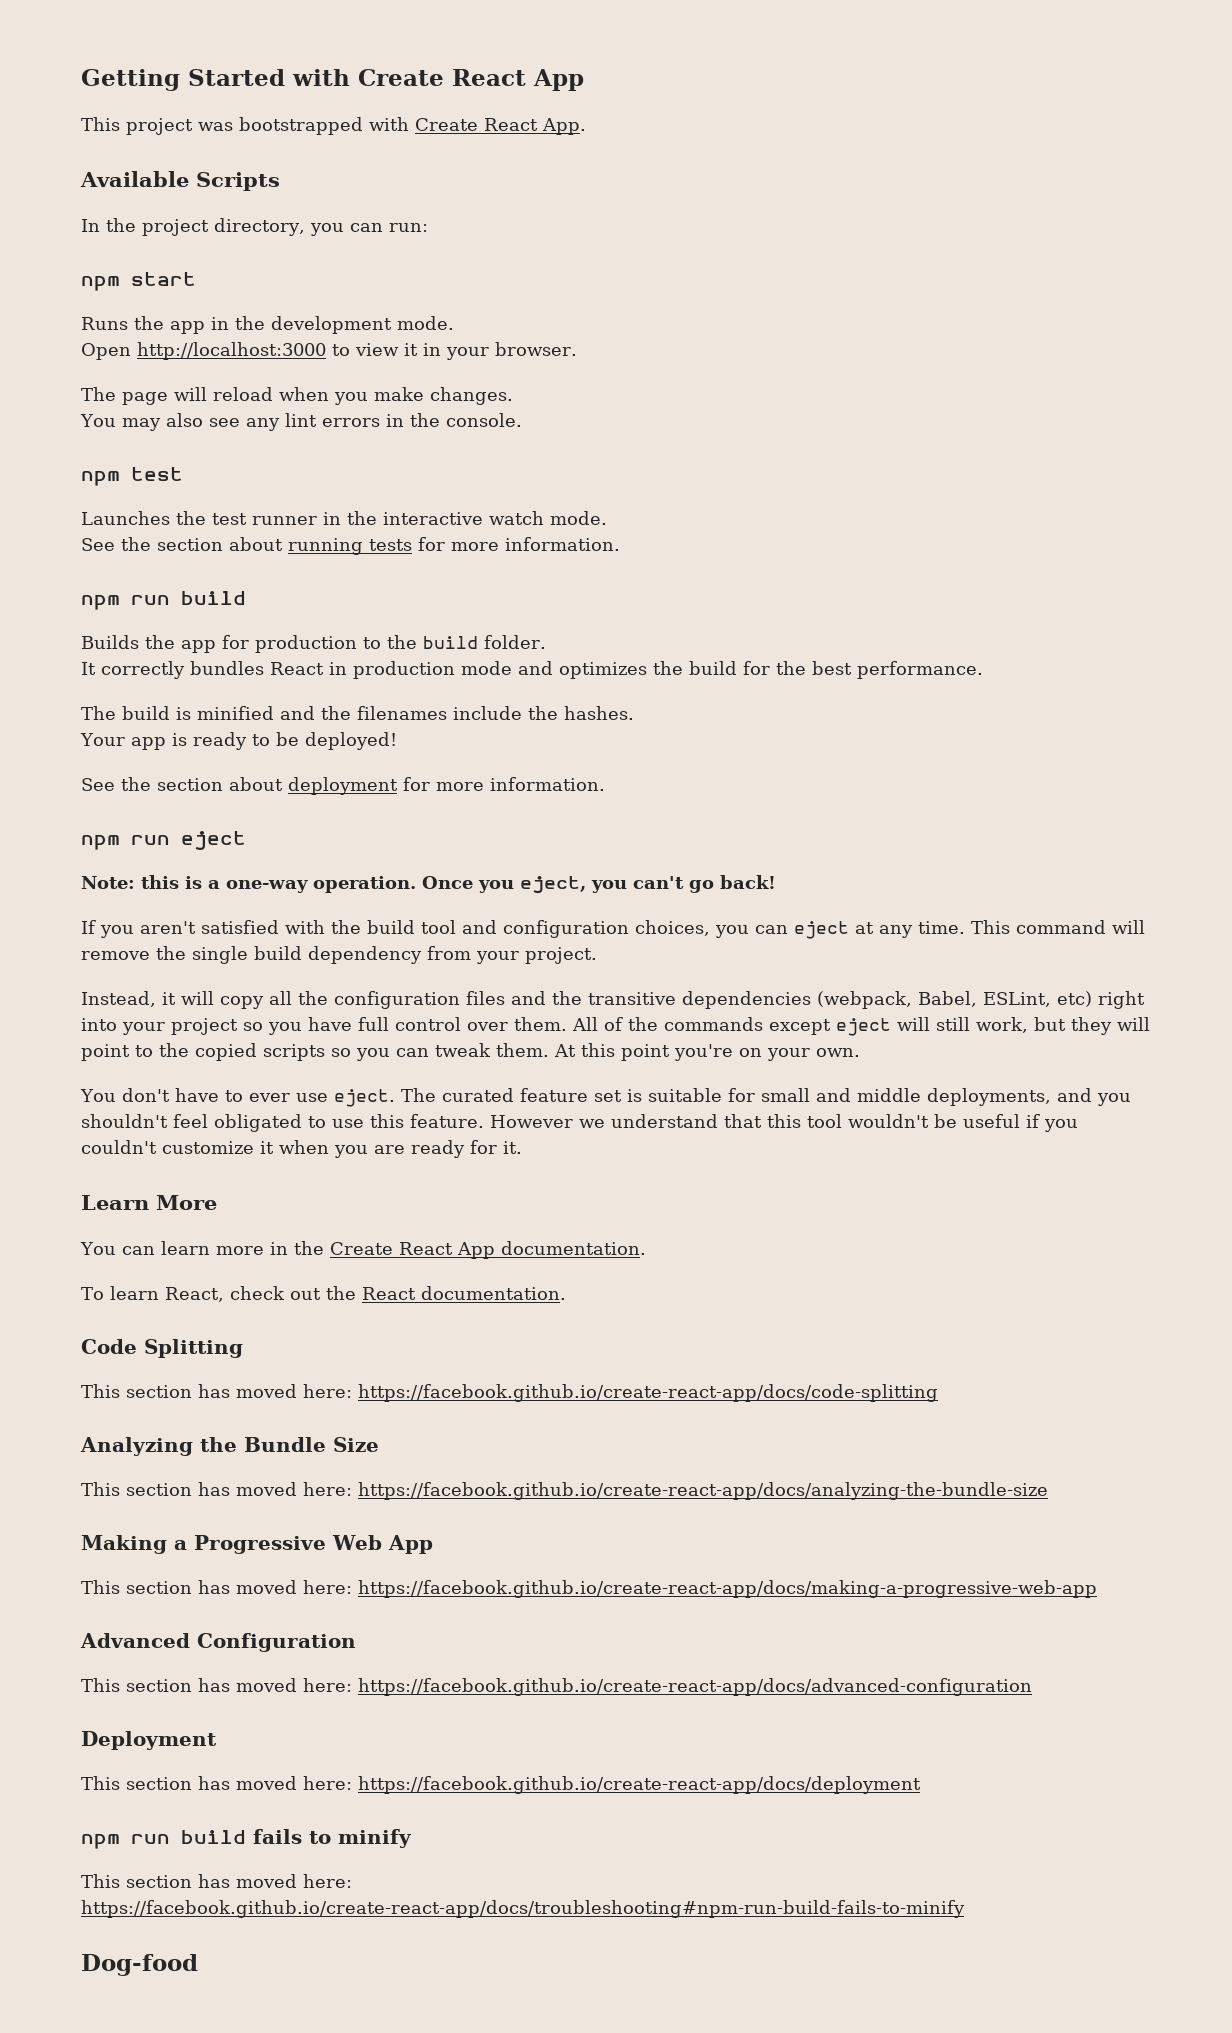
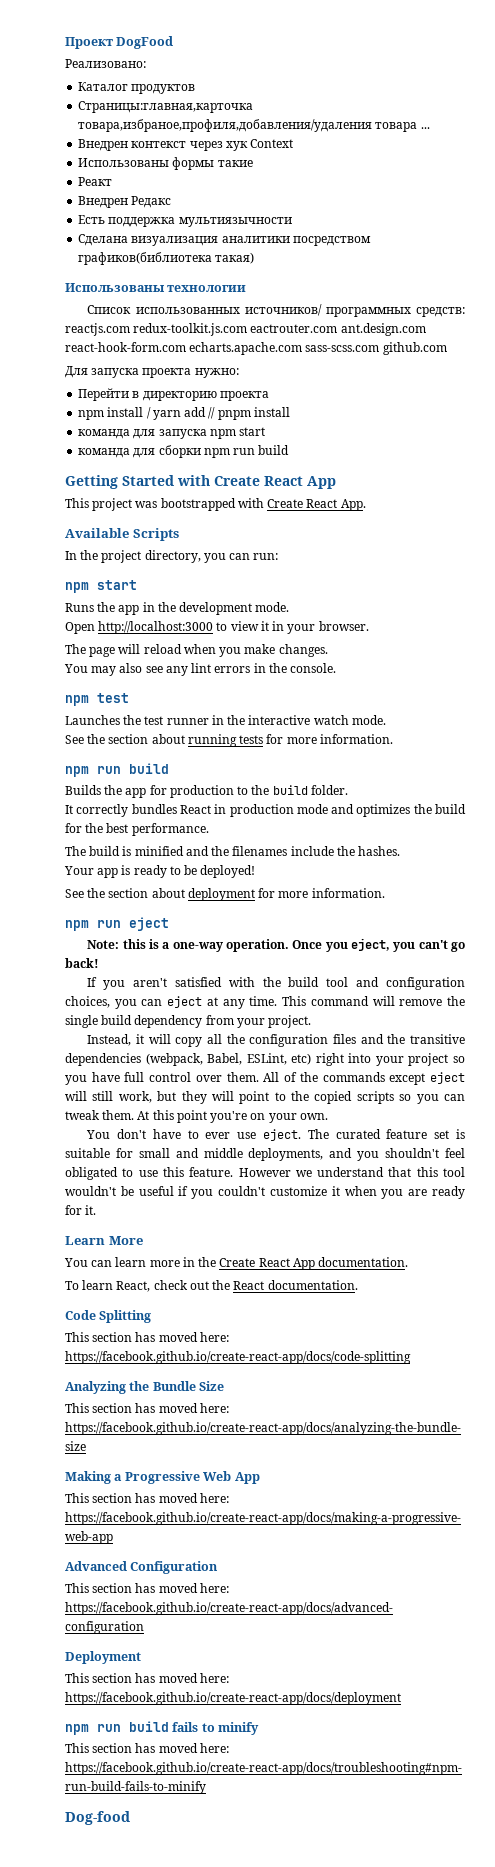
(81, 80) none -> [65,36,174,49] [65,59,146,68] [78,82,196,94] [78,101,254,113] [78,119,430,132] [78,139,294,151] [78,157,253,170] [78,177,113,186] [78,196,172,208] [78,215,292,227] [78,234,371,246] [78,252,255,265] [65,283,247,292] [87,304,466,317] [65,323,426,336] [65,342,447,355] [65,366,239,378] [78,388,269,401] [78,407,290,420] [78,427,266,439] [78,445,290,458] Проект DogFood // Реализовано: // Каталог продуктов // Страницы:главная,карточка товара,избраное,профиля,добавления/удаления товара ... // Внедрен контекст через хук Context // Использованы формы такие // Реакт // Внедрен Редакс // Есть поддержка мультиязычности // Сделана визуализация аналитики посредством графиков(библиотека такая) // Использованы технологии // Список использованных источников/ программных средств: reactjs.com redux-toolkit.js.com eactrouter.com ant.design.com react-hook-form.com echarts.apache.com sass-scss.com github.com // Для запуска проекта нужно: // Перейти в директорию проекта // npm install / yarn add // pnpm install // команда для запуска npm start // команда для сборки npm run build //

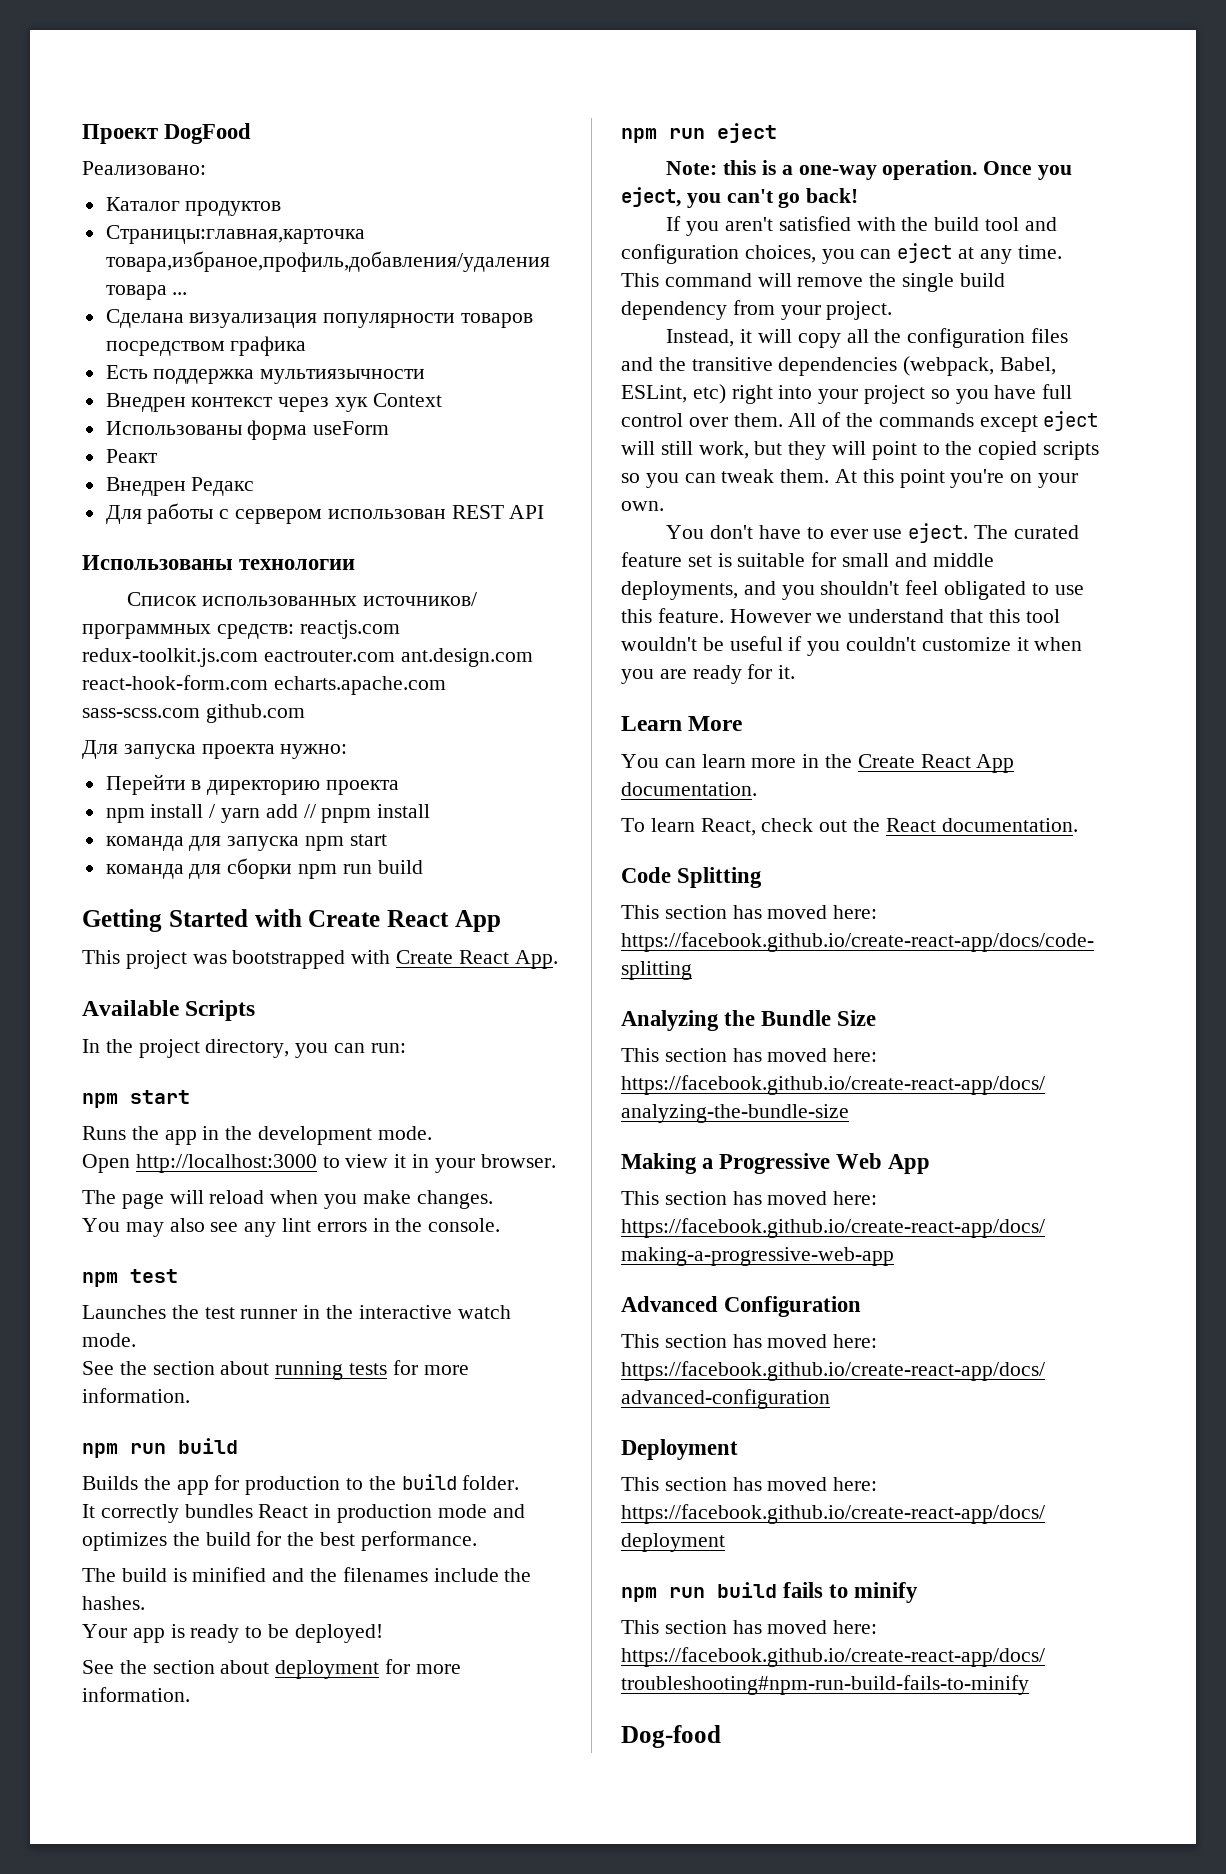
[78,119,373,132] товара,избраное,профиля,добавления/удаления -> [105,251,550,272] товара,избраное,профиль,добавления/удаления
(430, 128) none -> [105,309,534,328] [105,336,307,356] [105,365,426,384] // Сделана визуализация популярности товаров посредством графика // Есть поддержка мультиязычности
[172,157,253,170] формы такие -> [247,420,390,440] форма useForm
[78,215,292,227] [78,234,371,246] [78,252,255,265] Есть поддержка мультиязычности // Сделана визуализация аналитики посредством графиков(библиотека такая) -> [105,503,545,524] Для работы с сервером использован REST API

